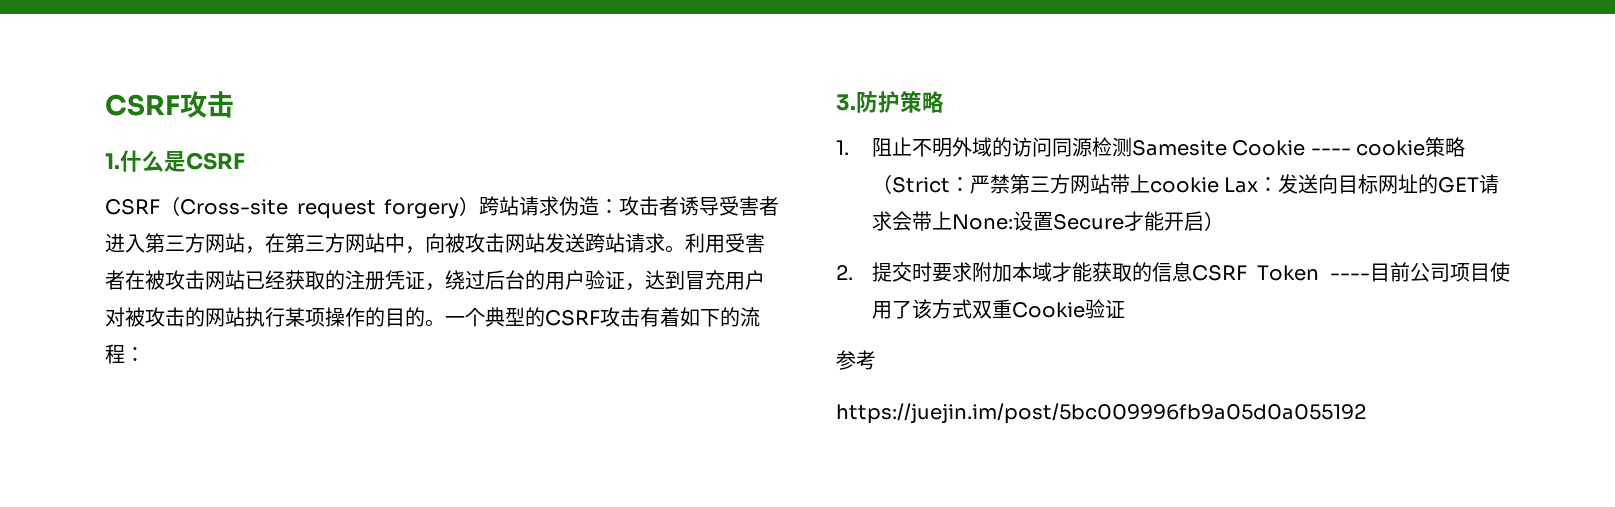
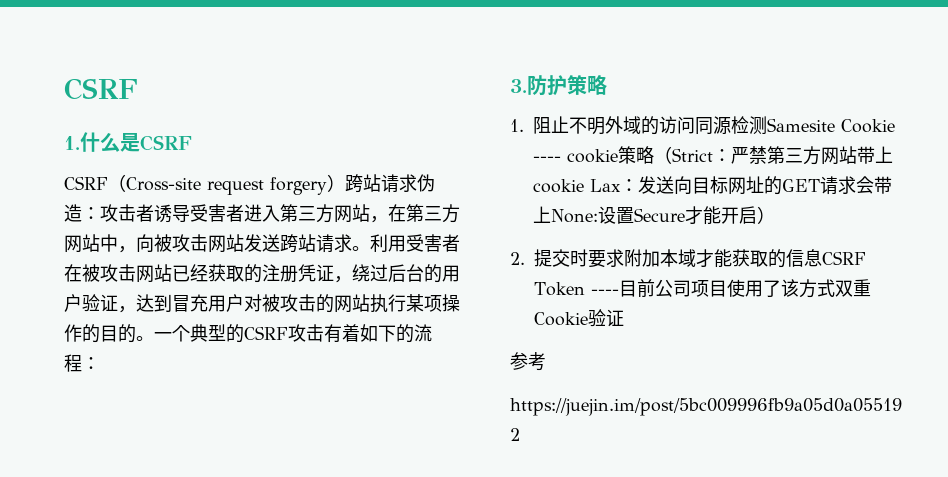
[105,91,234,118] CSRF攻击 -> [64,78,138,100] CSRF

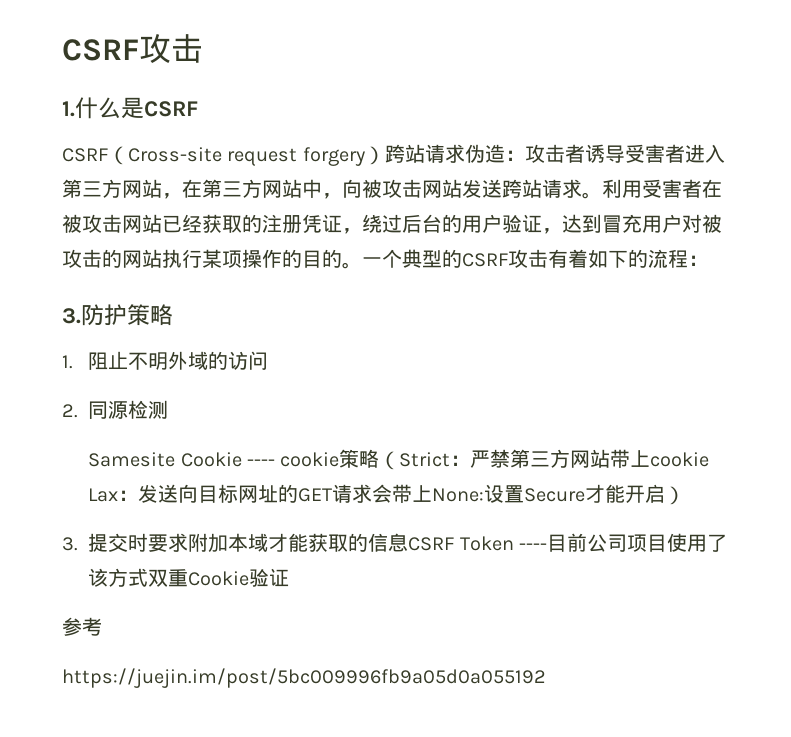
[64,78,138,100] CSRF -> [62,34,203,63] CSRF攻击
(695, 125) none -> [62,404,78,418] // 2.
(767, 125) none -> (169, 409) //
[510,252,525,265] 2. -> [62,537,78,551] 3.

